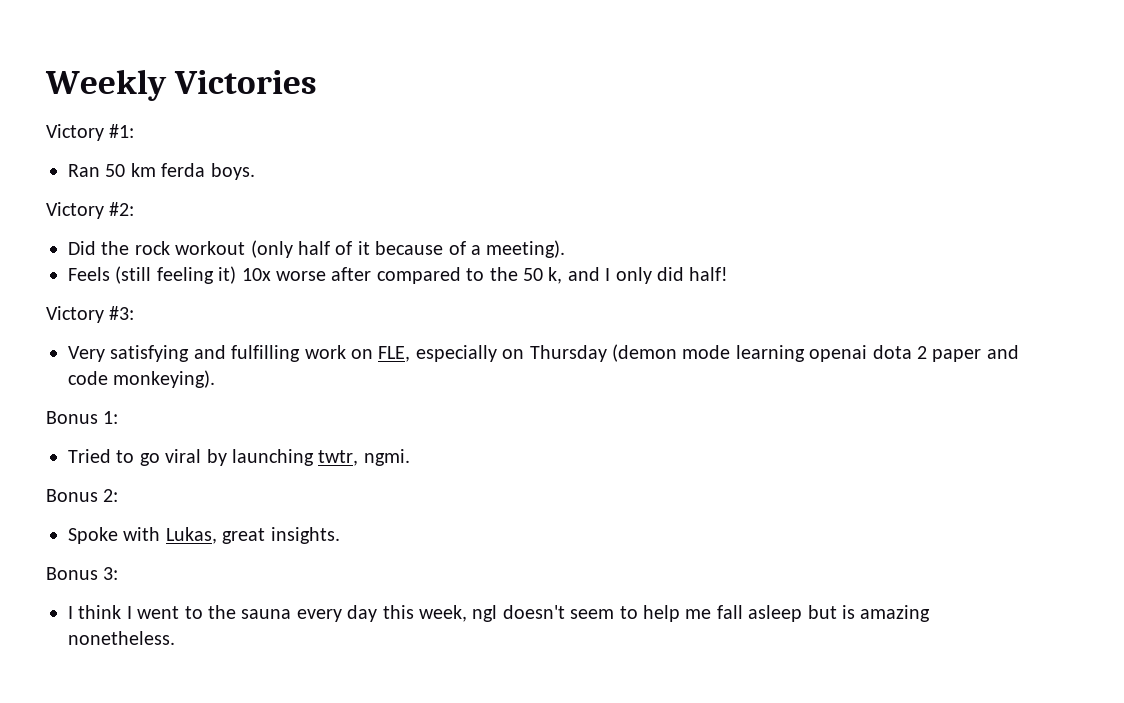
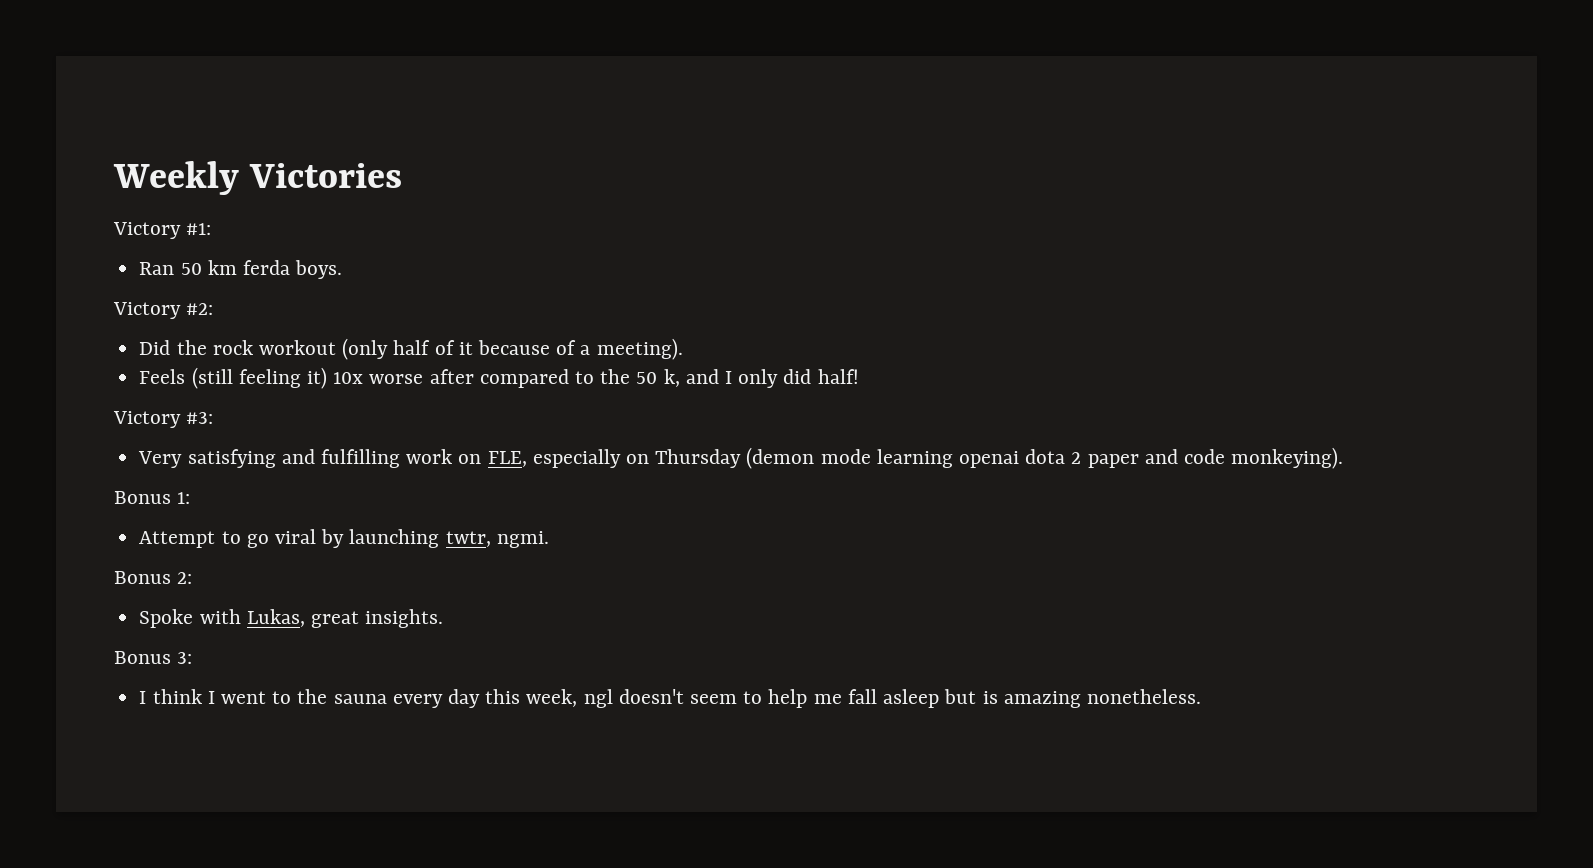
[68,449,111,463] Tried -> [139,531,216,548] Attempt

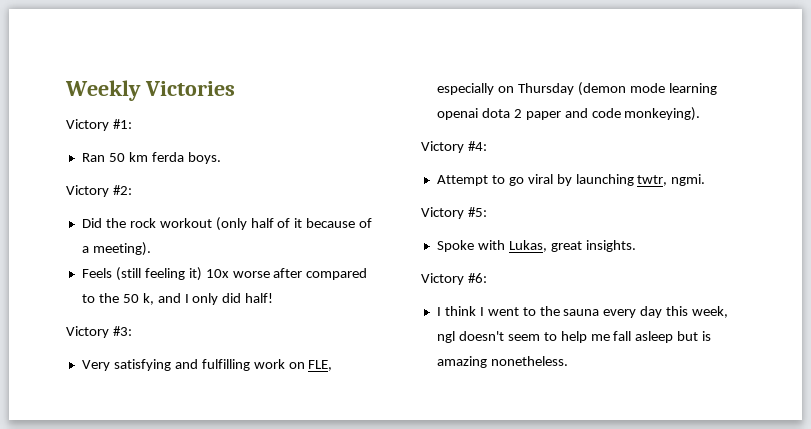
[114,491,191,504] Bonus 1: -> [421,141,487,153] Victory #4:
[114,571,193,584] Bonus 2: -> [421,207,487,219] Victory #5:
[114,651,193,664] Bonus 3: -> [421,273,487,285] Victory #6:

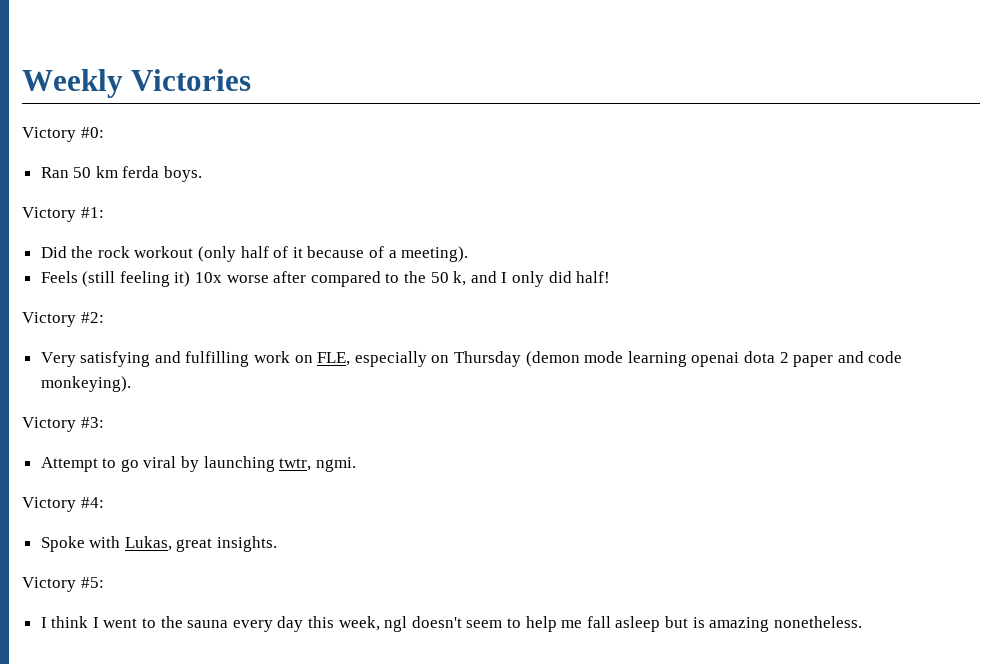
[112,119,132,129] #1: -> [80,127,104,138] #0:
[112,185,132,195] #2: -> [80,207,104,218] #1:
[112,326,132,336] #3: -> [80,312,104,323] #2:
[467,141,487,151] #4: -> [80,417,104,428] #3:
[467,207,487,217] #5: -> [80,497,104,508] #4:
[467,273,487,283] #6: -> [80,577,104,588] #5:

